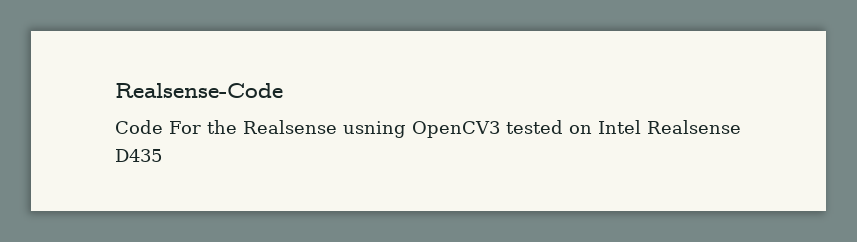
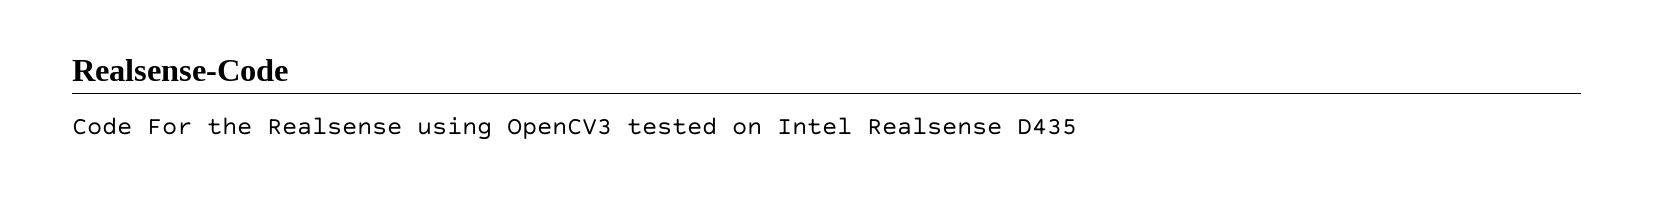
[342,121,406,138] usning -> [417,117,492,140] using

